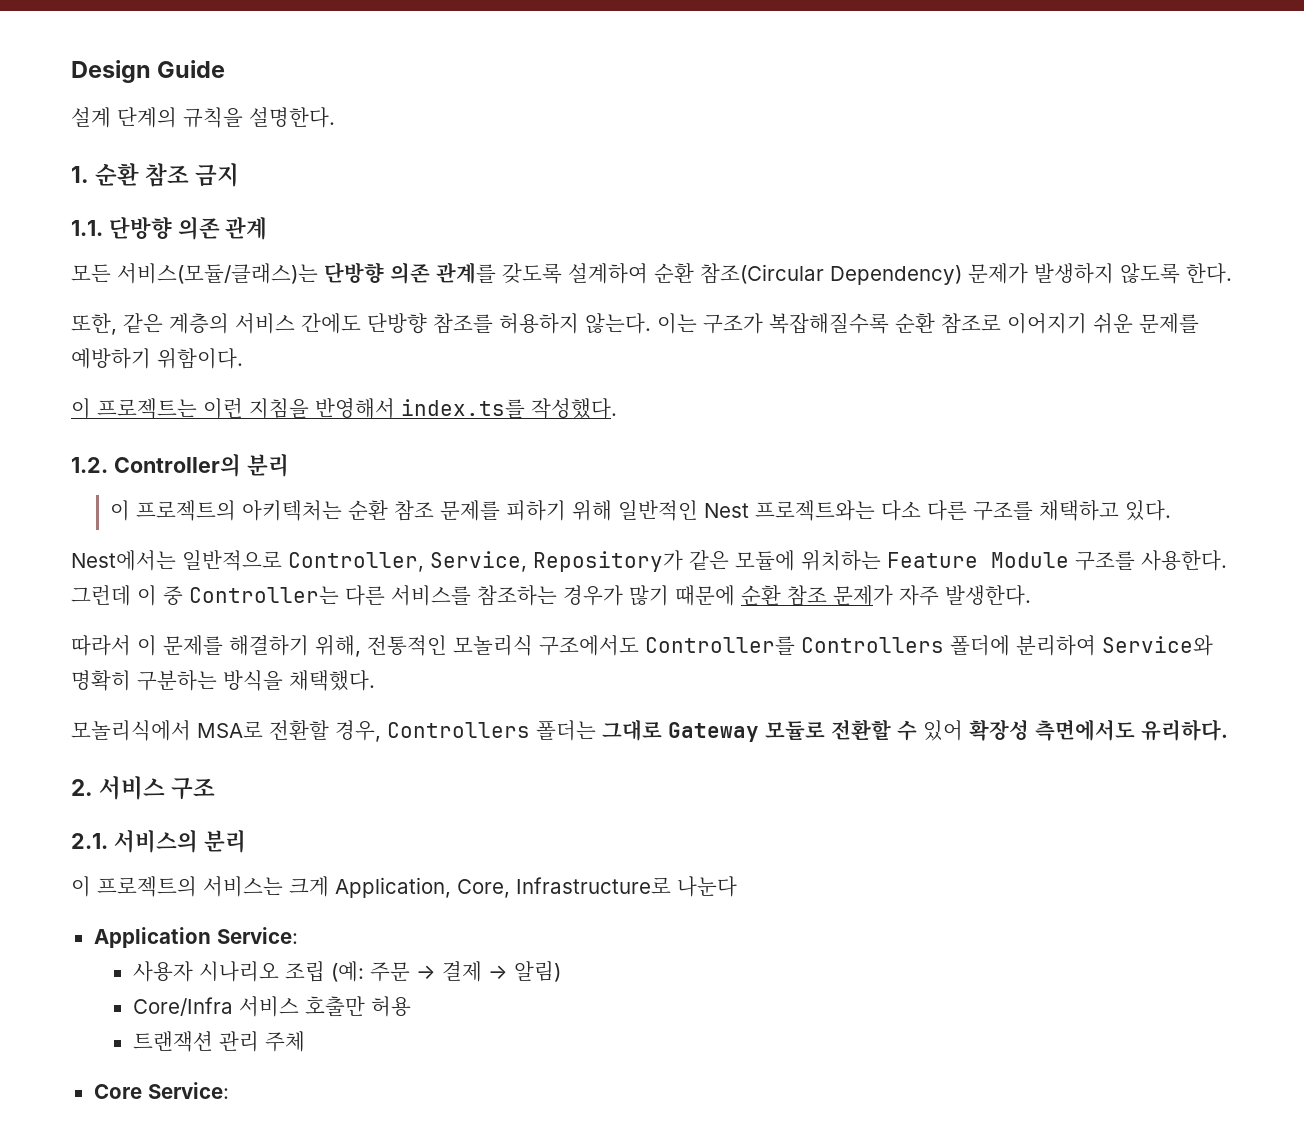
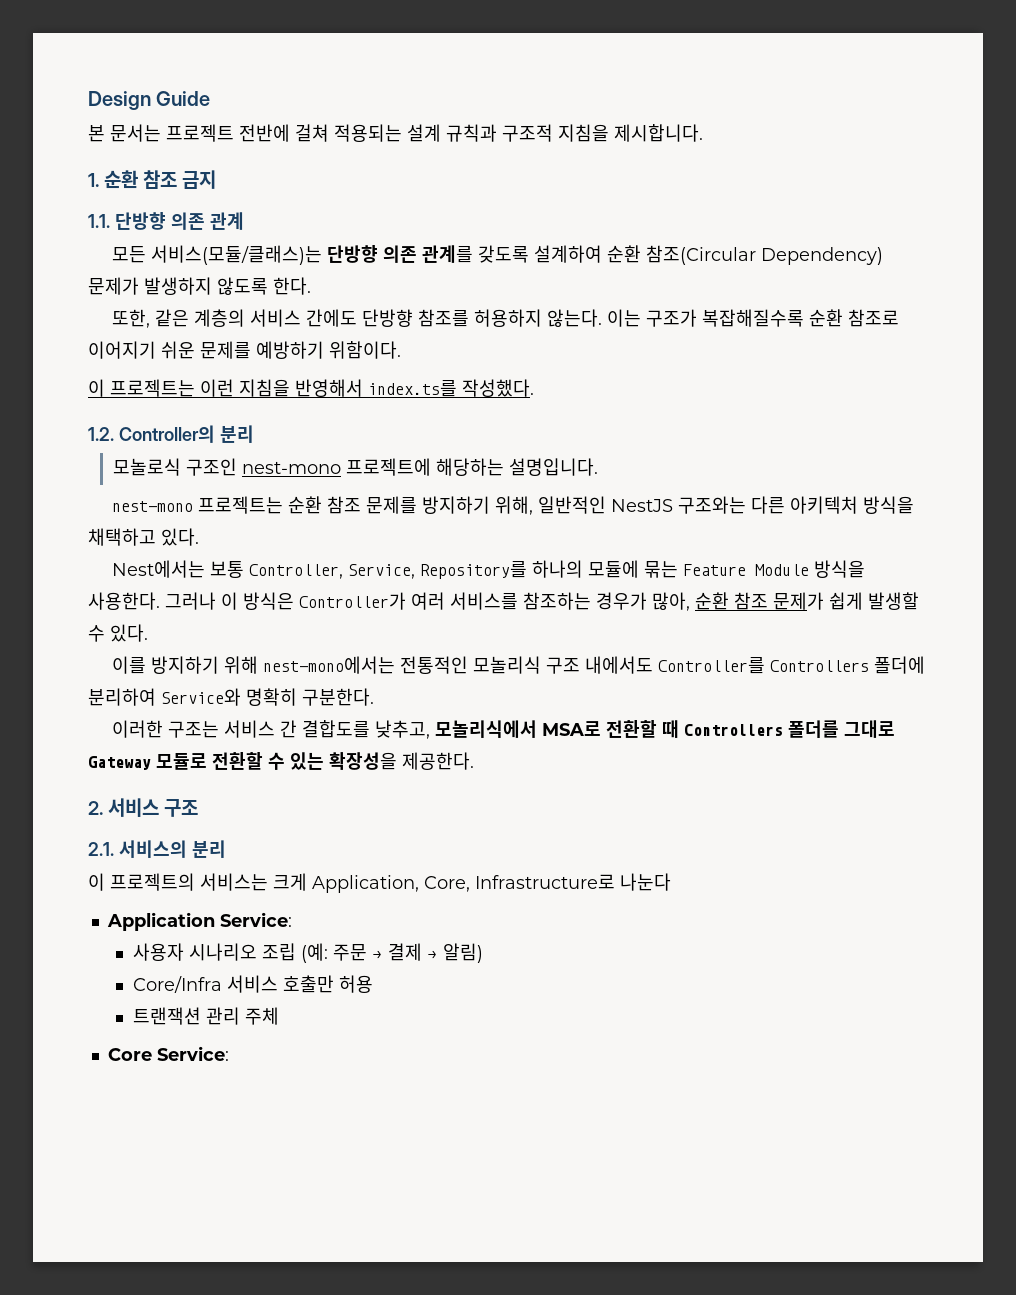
[71,107,335,128] 설계 단계의 규칙을 설명한다. -> [88,124,703,142] 본 문서는 프로젝트 전반에 걸쳐 적용되는 설계 규칙과 구조적 지침을 제시합니다.
[110,500,1034,521] 이 프로젝트의 아키텍처는 순환 참조 문제를 피하기 위해 일반적인 Nest 프로젝트와는 다소 다른 구조를 -> [112,458,598,476] [112,496,915,515] 모놀로식 구조인 nest-mono 프로젝트에 해당하는 설명입니다. // nest-mono 프로젝트는 순환 참조 문제를 방지하기 위해, 일반적인 NestJS 구조와는 다른 아키텍처 방식을
[182,550,282,571] 일반적으로 -> [210,561,245,578] 보통
[533,550,1227,572] [71,585,385,606] Repository가 같은 모듈에 위치하는 Feature Module 구조를 사용한다. 그런데 이 중 Controller는 다른 -> [420,560,866,579] [88,592,445,610] Repository를 하나의 모듈에 묶는 Feature Module 방식을 사용한다. 그러나 이 방식은 Controller가 여러
[629,585,735,606] 많기 때문에 -> [652,592,690,611] 많아,
[899,585,1031,606] [71,635,639,657] 자주 발생한다. // 따라서 이 문제를 해결하기 위해, 전통적인 모놀리식 구조에서도 -> [829,592,919,610] [88,624,148,642] [112,656,654,674] 쉽게 발생할 수 있다. // 이를 방지하기 위해 nest-mono에서는 전통적인 모놀리식 구조 내에서도
[137,670,375,691] [71,720,596,742] 구분하는 방식을 채택했다. // 모놀리식에서 MSA로 전환할 경우, Controllers 폴더는 -> [302,688,374,706] [112,720,840,739] 구분한다. // 이러한 구조는 서비스 간 결합도를 낮추고, 모놀리식에서 MSA로 전환할 때 Controllers 폴더를
[923,719,1228,741] 있어 확장성 측면에서도 유리하다. -> [290,752,474,770] 있는 확장성을 제공한다.

